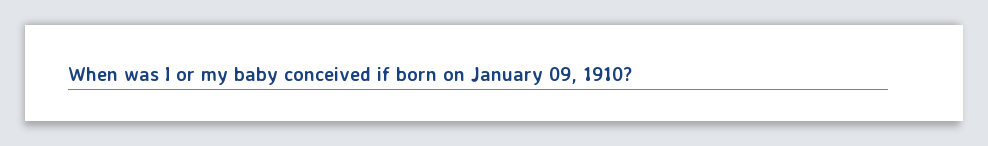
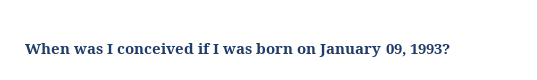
[176,67,390,85] or my baby conceived if -> [117,43,253,54] conceived if I was
[583,67,632,81] 1910? -> [409,44,450,54] 1993?

